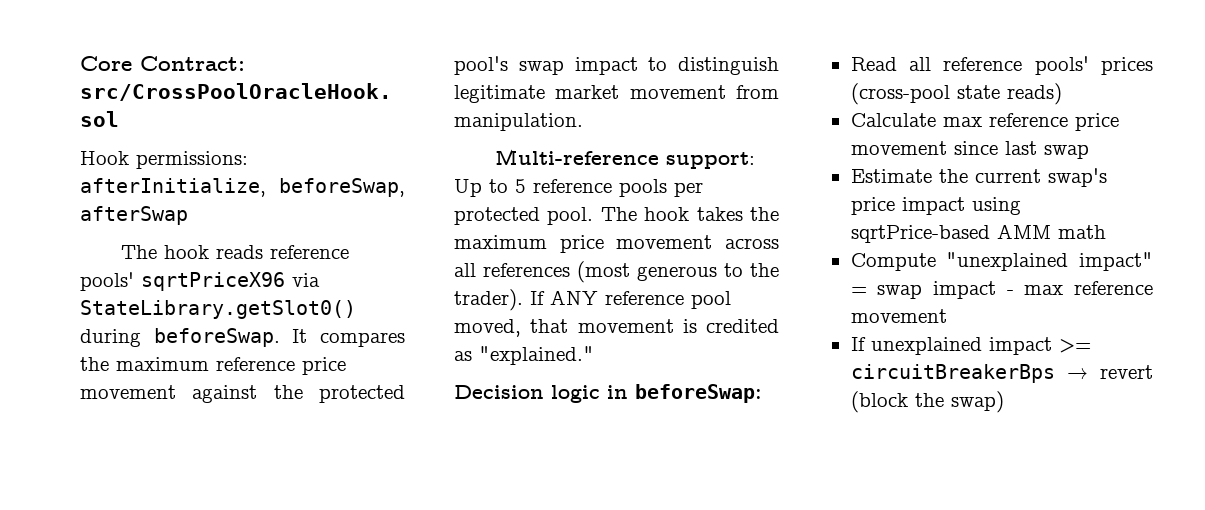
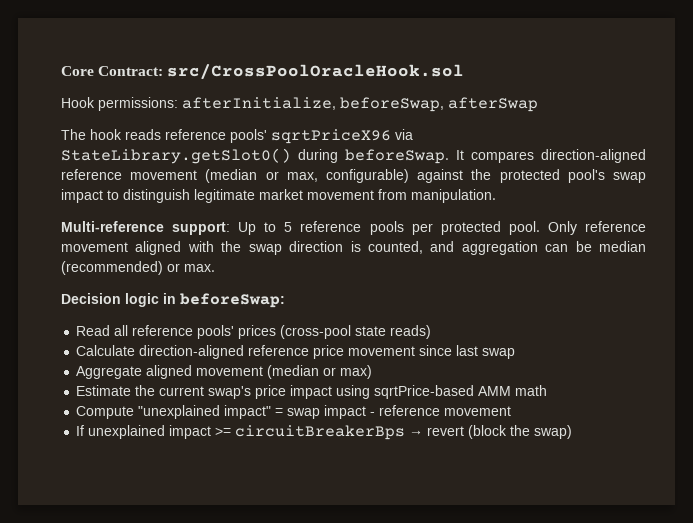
[80,357,346,375] [80,385,176,399] the maximum reference price movement -> [541,149,646,163] [61,169,409,183] direction-aligned reference movement (median or max, configurable)
[600,207,779,221] [454,235,779,253] [454,261,779,283] [454,289,731,311] [454,319,779,337] [454,346,594,365] The hook takes the maximum price movement across all references (most generous to the trader). If ANY reference pool moved, that movement is credited as "explained." -> [547,221,646,235] [61,241,646,255] [61,261,215,275] Only reference movement aligned with the swap direction is counted, and aggregation can be median (recommended) or max.
[942,117,982,127] max -> [139,345,245,359] direction-aligned
(1089, 151) none -> [76,365,373,379] // Aggregate aligned movement (median or max)
[1024,285,1064,295] max -> (376, 414) none

